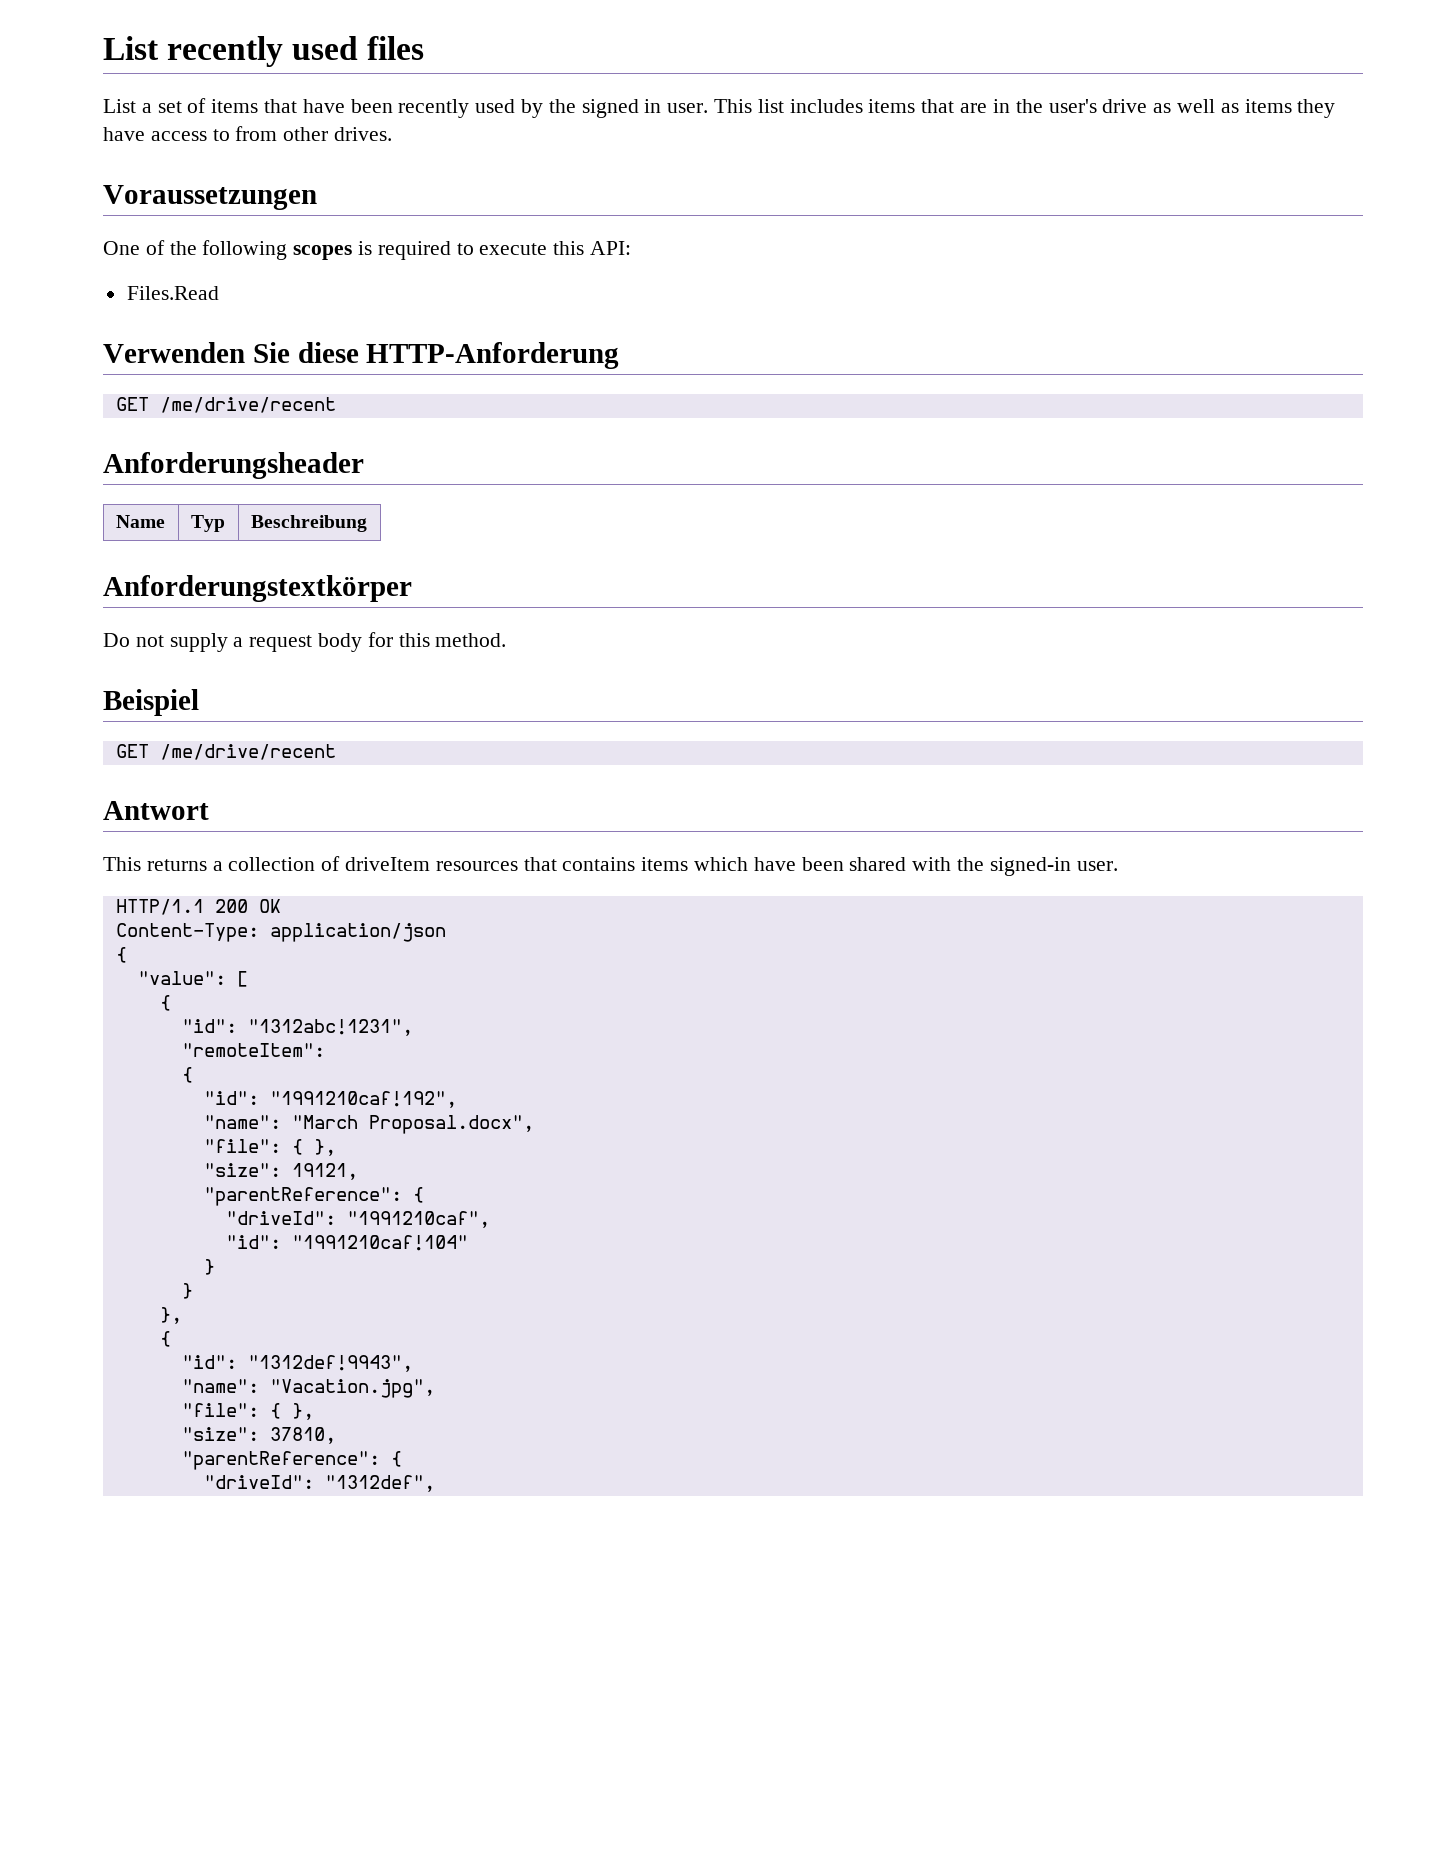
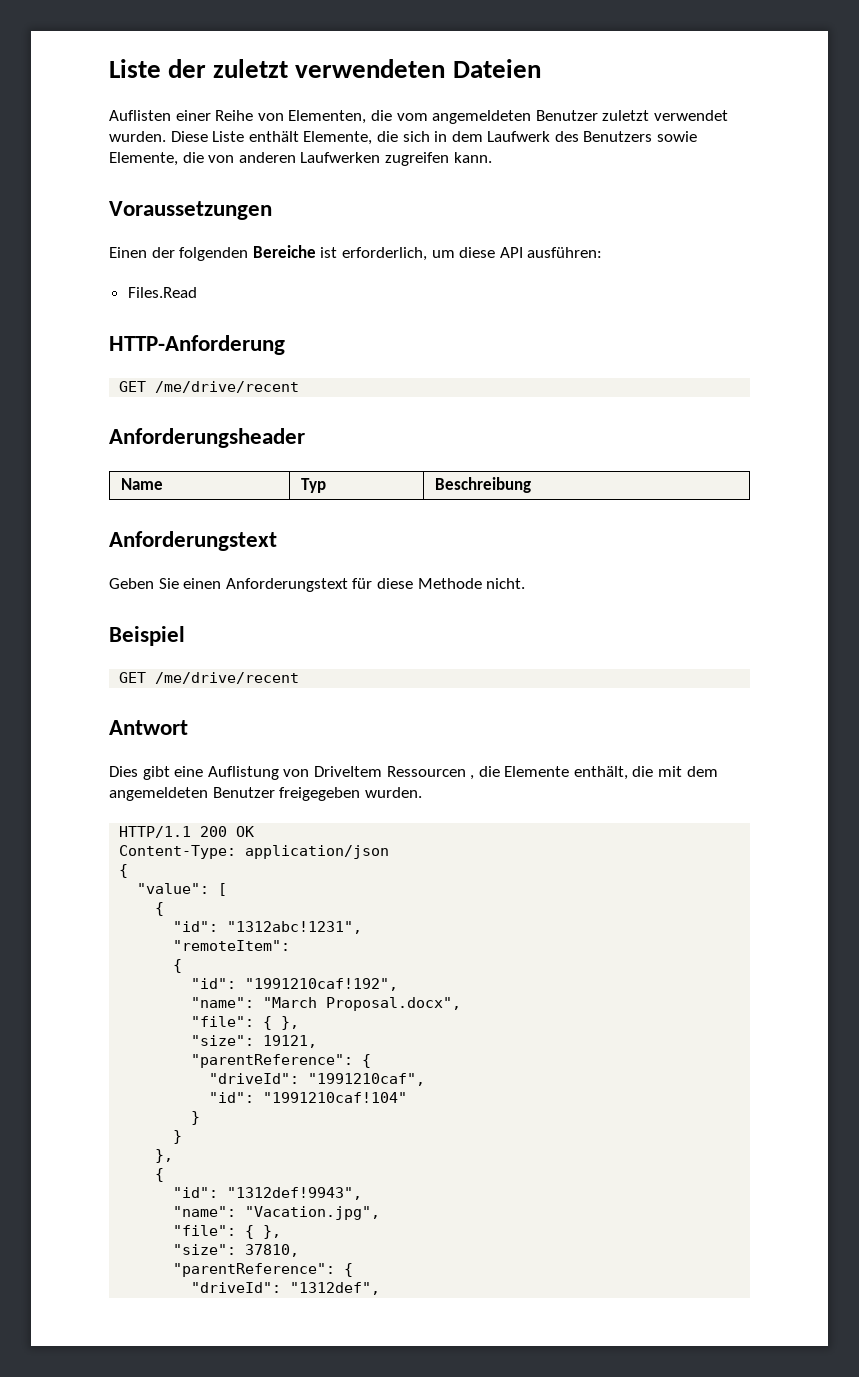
[103,36,425,67] [103,98,1336,118] [103,126,393,141] [103,185,317,210] [103,240,632,260] [126,286,219,300] [103,342,359,363] List recently used files // List a set of items that have been recently used by the signed in user. This list includes items that are in the user's drive as well as items they have access to from other drives. // Voraussetzungen // One of the following scopes is required to execute this API: // Files.Read // Verwenden Sie diese -> [109,59,541,78] [109,110,728,124] [109,131,698,145] [109,152,492,166] [109,201,272,220] [109,245,603,261] [127,287,197,298] Liste der zuletzt verwendeten Dateien // Auflisten einer Reihe von Elementen, die vom angemeldeten Benutzer zuletzt verwendet wurden. Diese Liste enthält Elemente, die sich in dem Laufwerk des Benutzers sowie Elemente, die von anderen Laufwerken zugreifen kann. // Voraussetzungen // Einen der folgenden Bereiche ist erforderlich, um diese API ausführen: // Files.Read //
[103,575,412,602] [103,632,507,652] [103,689,199,716] [115,744,336,760] [103,801,209,820] [103,856,1118,876] Anforderungstextkörper // Do not supply a request body for this method. // Beispiel // GET /me/drive/recent // Antwort // This returns a collection of driveItem resources that contains items which have been shared with the signed-in user. -> [109,531,277,551] [109,578,526,592] [109,626,185,646] [119,672,300,684] [109,720,188,735] [109,766,718,780] [109,787,422,801] Anforderungstext // Geben Sie einen Anforderungstext für diese Methode nicht. // Beispiel // GET /me/drive/recent // Antwort // Dies gibt eine Auflistung von DriveItem Ressourcen , die Elemente enthält, die mit dem angemeldeten Benutzer freigegeben wurden.

